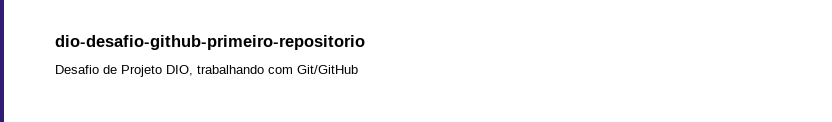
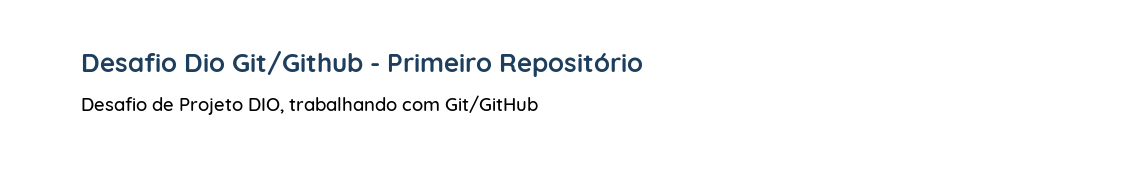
[55,35,365,50] dio-desafio-github-primeiro-repositorio -> [81,51,644,77] Desafio Dio Git/Github - Primeiro Repositório

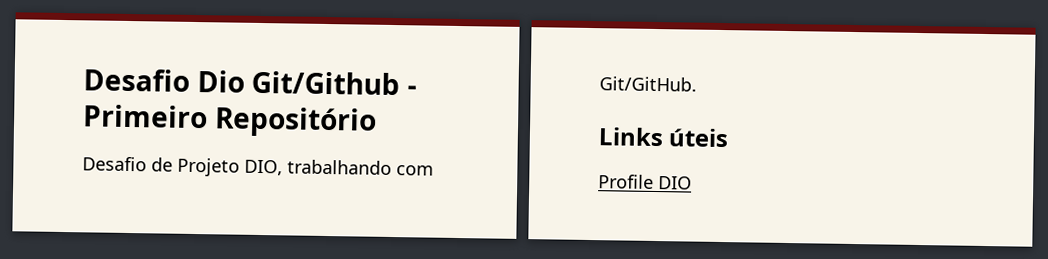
[445,95,538,113] Git/GitHub -> [599,76,697,92] [598,127,730,148] [598,174,692,190] Git/GitHub. // Links úteis // Profile DIO

